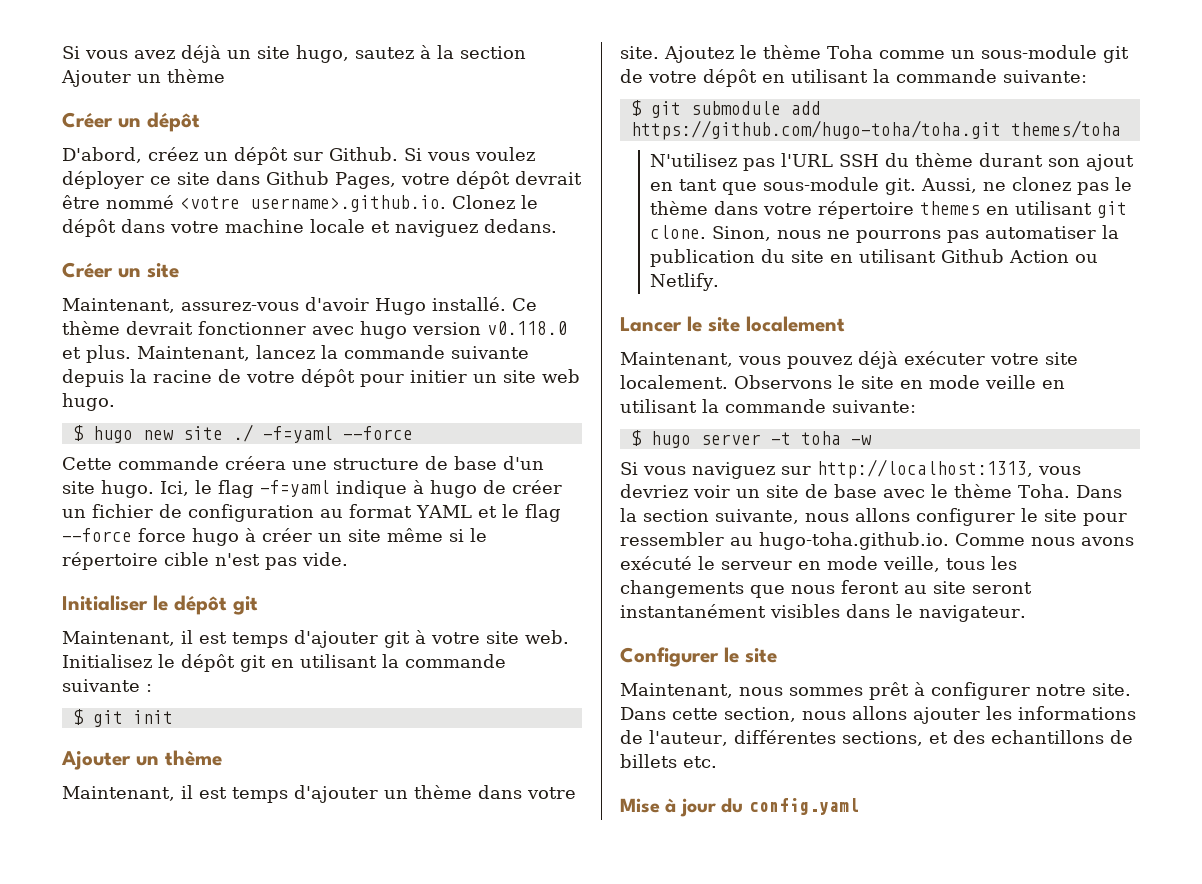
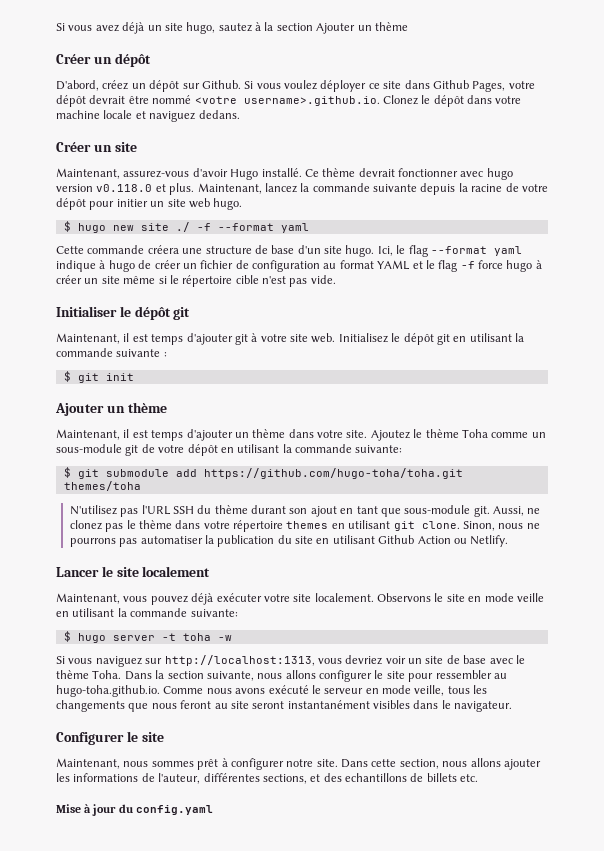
[262,426,413,443] -f=yaml --force -> [196,223,309,233] -f --format yaml
[260,480,330,497] -f=yaml -> [430,246,522,256] --format yaml
[62,528,132,542] --force -> [460,261,475,269] -f

